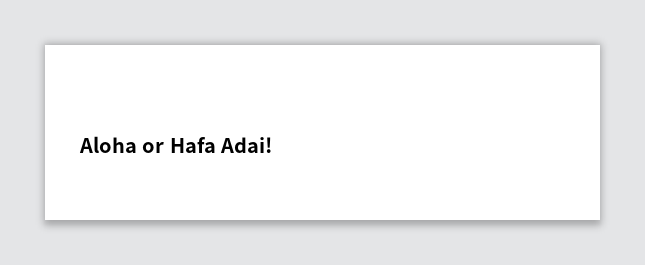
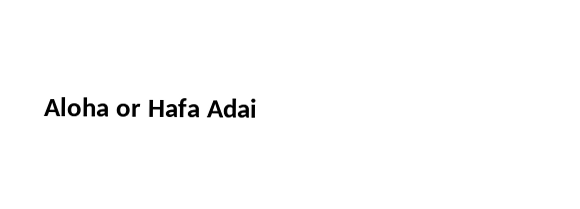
[220,137,273,153] Adai! -> [206,98,259,118] Adai

